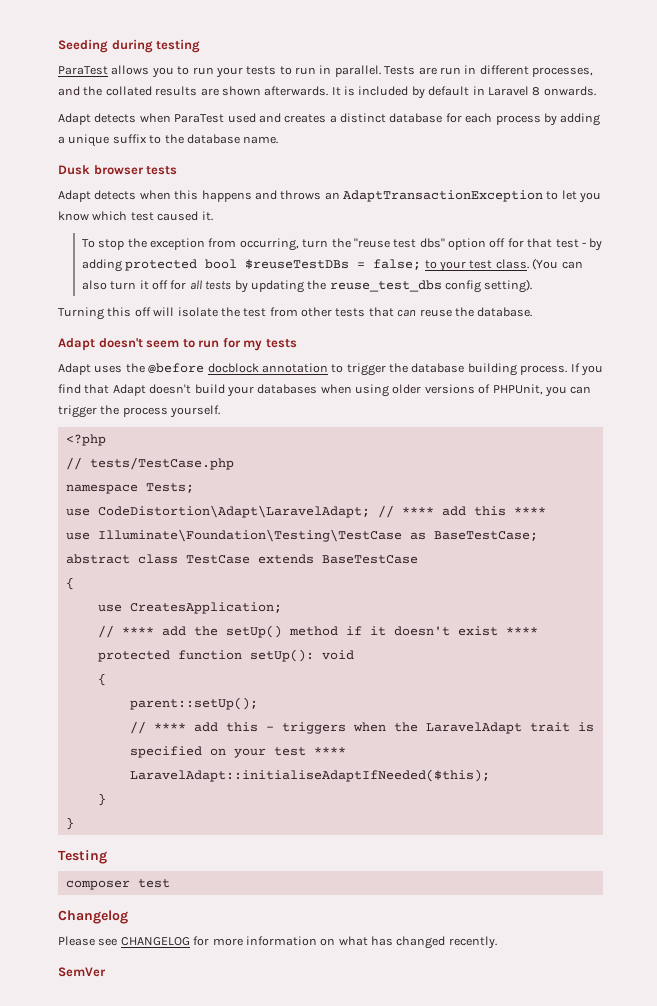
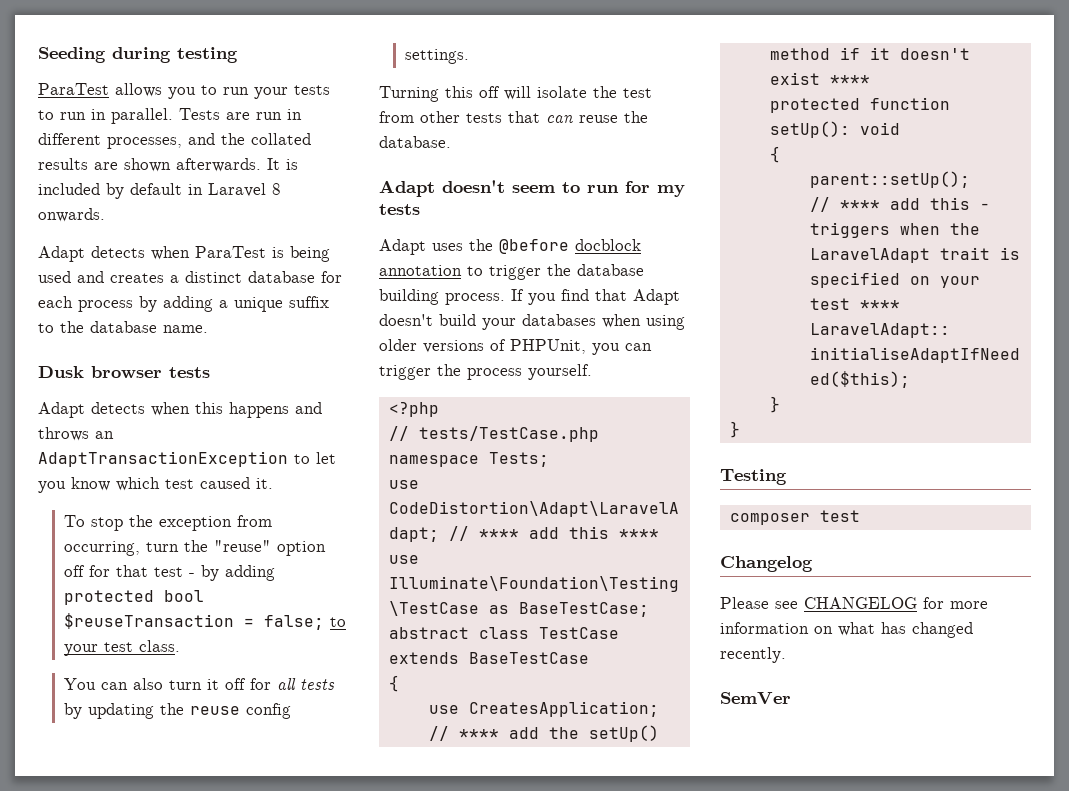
(225, 118) none -> [272,246,330,262] is being
[353,238,445,248] "reuse test dbs" -> [213,540,271,552] "reuse"
[245,259,350,269] $reuseTestDBs -> [63,613,234,629] $reuseTransaction
[532,258,559,270] (You -> [63,678,96,690] // You
[329,279,533,293] reuse_test_dbs config setting). -> [189,703,291,719] [404,49,469,64] reuse config settings.

